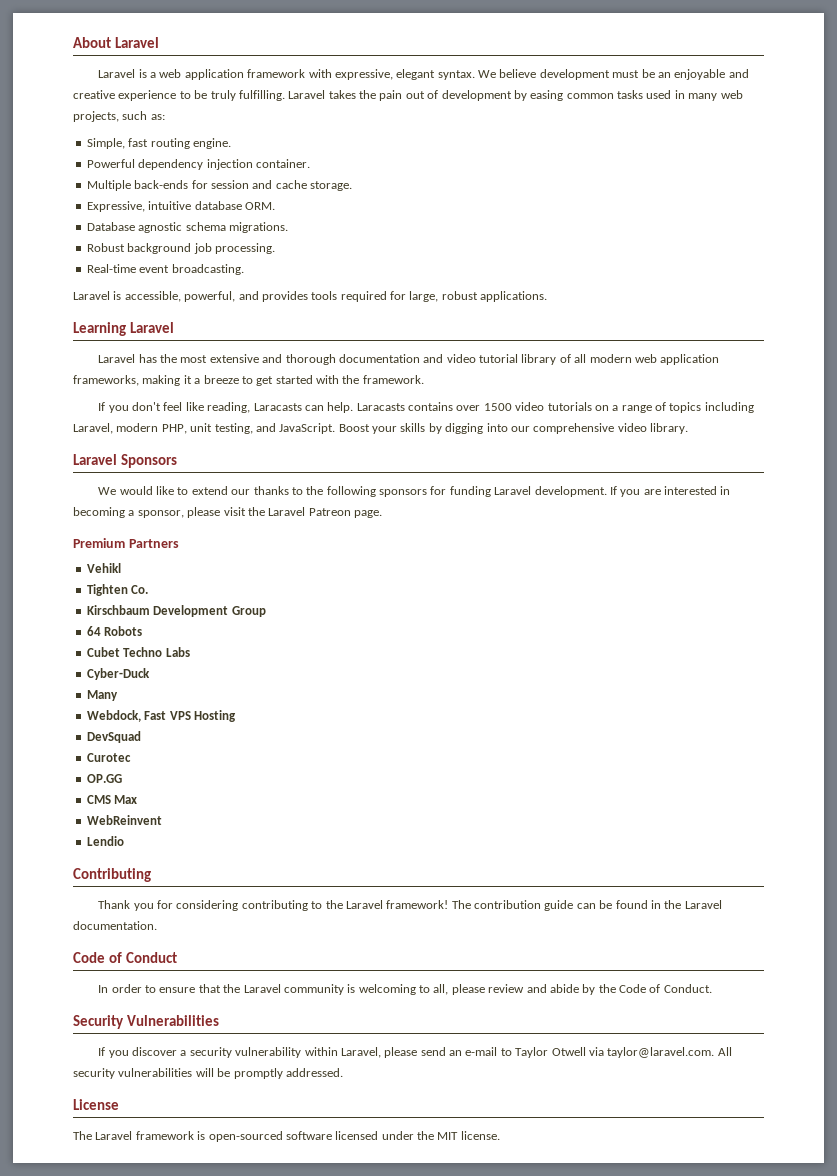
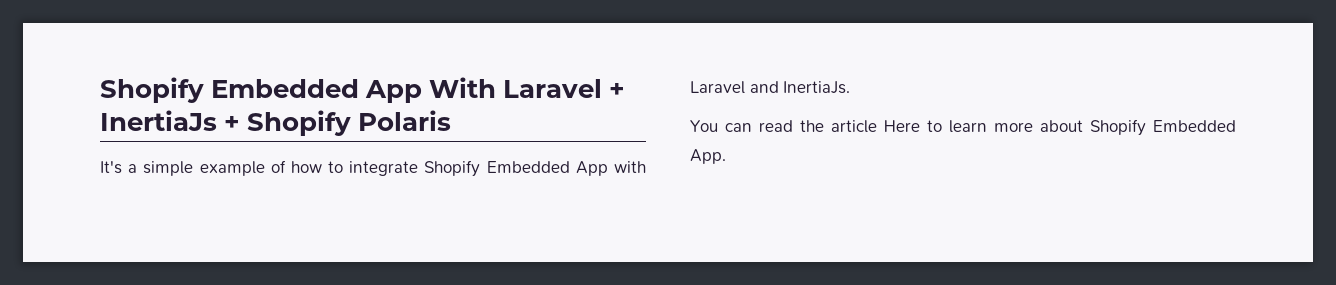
[73,37,159,48] [98,69,749,80] [73,90,743,101] [73,111,165,122] [86,138,231,149] [86,159,310,170] [86,180,352,191] [86,201,275,212] [86,222,288,233] [86,243,275,254] [86,264,244,275] [73,291,548,302] [73,322,174,336] [98,354,720,365] [73,375,424,386] [98,402,754,413] [73,423,688,434] [73,454,177,468] [98,486,731,497] [73,507,382,518] [73,538,179,548] [86,563,121,573] [86,584,149,596] [86,605,266,617] [86,626,143,636] [86,647,190,657] [86,668,150,680] [86,690,118,701] [86,710,236,722] [86,731,141,743] [86,753,131,762] [86,774,122,783] [86,795,138,804] [86,815,162,825] [86,836,124,846] [73,868,151,882] [98,900,722,911] [73,921,157,930] [73,952,177,963] [98,984,712,995] [73,1015,219,1029] [98,1047,732,1058] [73,1068,343,1079] [73,1099,119,1110] [73,1131,500,1142] About Laravel // Laravel is a web application framework with expressive, elegant syntax. We believe development must be an enjoyable and creative experience to be truly fulfilling. Laravel takes the pain out of development by easing common tasks used in many web projects, such as: // Simple, fast routing engine. // Powerful dependency injection container. // Multiple back-ends for session and cache storage. // Expressive, intuitive database ORM. // Database agnostic schema migrations. // Robust background job processing. // Real-time event broadcasting. // Laravel is accessible, powerful, and provides tools required for large, robust applications. // Learning Laravel // Laravel has the most extensive and thorough documentation and video tutorial library of all modern web application frameworks, making it a breeze to get started with the framework. // If you don't feel like reading, Laracasts can help. Laracasts contains over 1500 video tutorials on a range of topics including Laravel, modern PHP, unit testing, and JavaScript. Boost your skills by digging into our comprehensive video library. // Laravel Sponsors // We would like to extend our thanks to the following sponsors for funding Laravel development. If you are interested in becoming a sponsor, please visit the Laravel Patreon page. // Premium Partners // Vehikl // Tighten Co. // Kirschbaum Development Group // 64 Robots // Cubet Techno Labs // Cyber-Duck // Many // Webdock, Fast VPS Hosting // DevSquad // Curotec // OP.GG // CMS Max // WebReinvent // Lendio // Contributing // Thank you for considering contributing to the Laravel framework! The contribution guide can be found in the Laravel documentation. // Code of Conduct // In order to ensure that the Laravel community is welcoming to all, please review and abide by the Code of Conduct. // Security Vulnerabilities // If you discover a security vulnerability within Laravel, please send an e-mail to Taylor Otwell via taylor@laravel.com. All security vulnerabilities will be promptly addressed. // License // The Laravel framework is open-sourced software licensed under the MIT license. -> [100,77,626,103] [100,110,452,136] [100,160,646,177] [690,81,851,94] [690,119,1236,136] [690,149,726,164] Shopify Embedded App With Laravel + InertiaJs + Shopify Polaris // It's a simple example of how to integrate Shopify Embedded App with Laravel and InertiaJs. // You can read the article Here to learn more about Shopify Embedded App.

